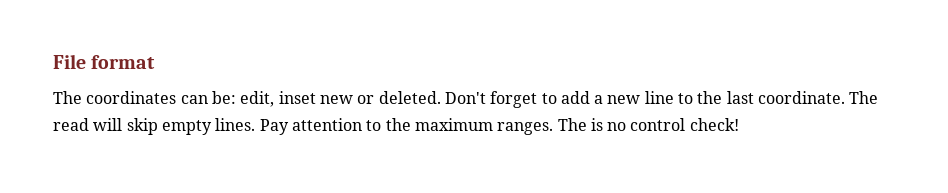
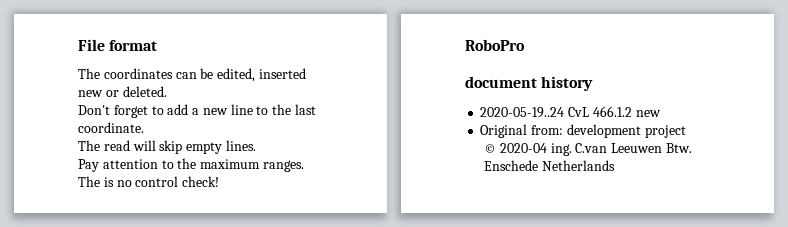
[211,91,316,107] be: edit, inset -> [200,68,306,82] be edited, inserted
(441, 97) none -> (167, 91) //
(846, 97) none -> (144, 127) //
(256, 124) none -> (256, 145) //
(739, 124) none -> [465,39,525,51] [465,76,594,91] [480,106,661,118] [480,124,686,138] [484,143,693,156] [484,160,615,171] // RoboPro // document history // 2020-05-19..24 CvL 466.1.2 new // Original from: development project // © 2020-04 ing. C.van Leeuwen Btw. Enschede Netherlands

